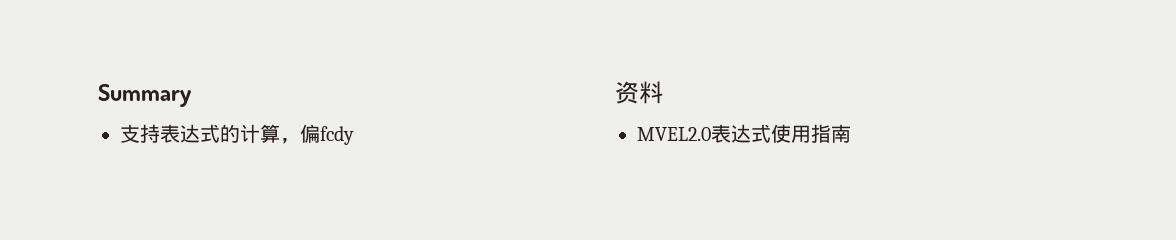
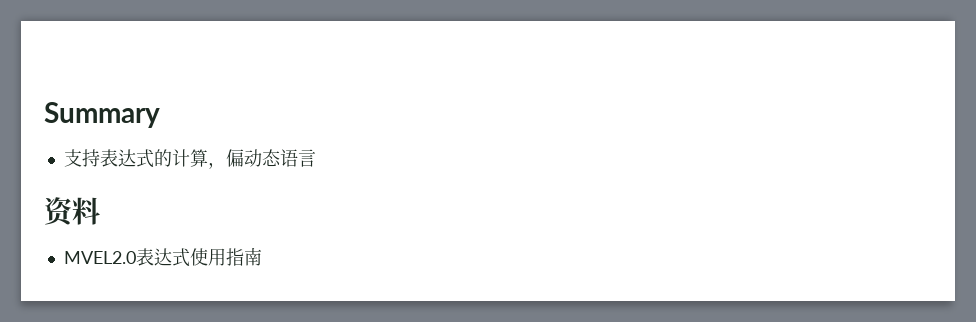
[320,126,354,145] fcdy -> [243,149,316,167] 动态语言

